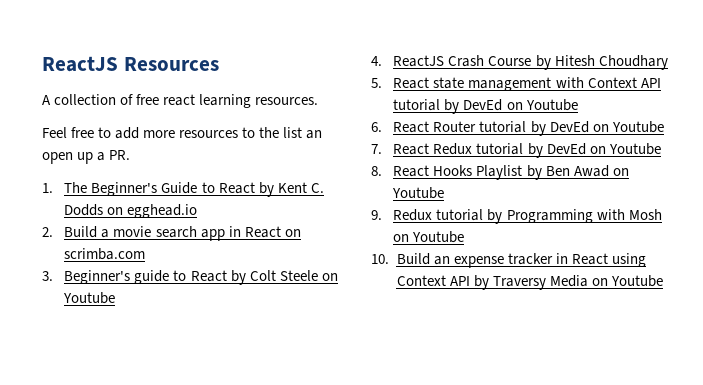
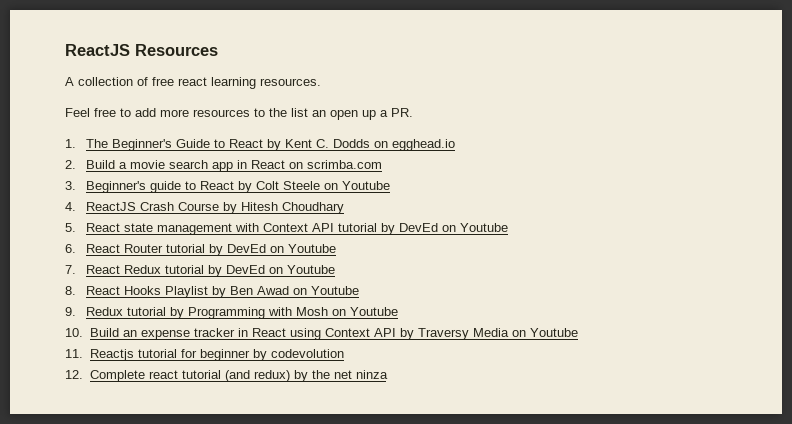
(663, 281) none -> [65,349,344,361] [65,370,388,382] // 11. Reactjs tutorial for beginner by codevolution // 12. Complete react tutorial (and redux) by the net ninza

